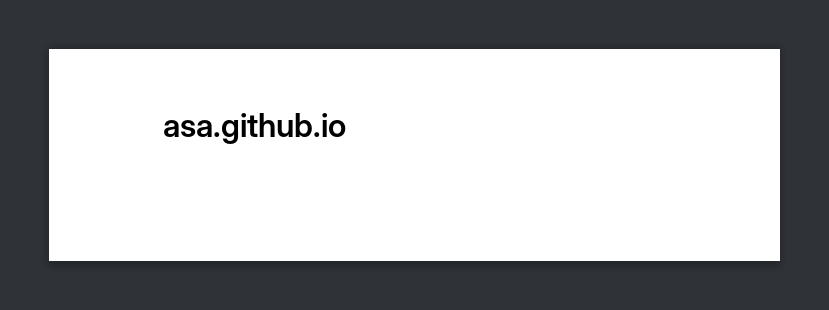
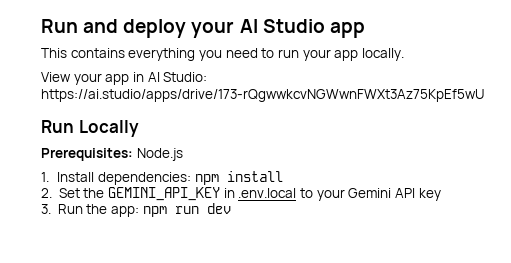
[163,113,346,144] asa.github.io -> [41,19,365,38] [41,48,404,61] [41,72,208,85] [41,89,484,102] [41,120,139,137] [41,148,183,161] [41,171,283,185] [41,187,441,201] [41,203,231,217] Run and deploy your AI Studio app // This contains everything you need to run your app locally. // View your app in AI Studio: https://ai.studio/apps/drive/173-rQgwwkcvNGWwnFWXt3Az75KpEf5wU // Run Locally // Prerequisites: Node.js // 1. Install dependencies: npm install // 2. Set the GEMINI_API_KEY in .env.local to your Gemini API key // 3. Run the app: npm run dev

